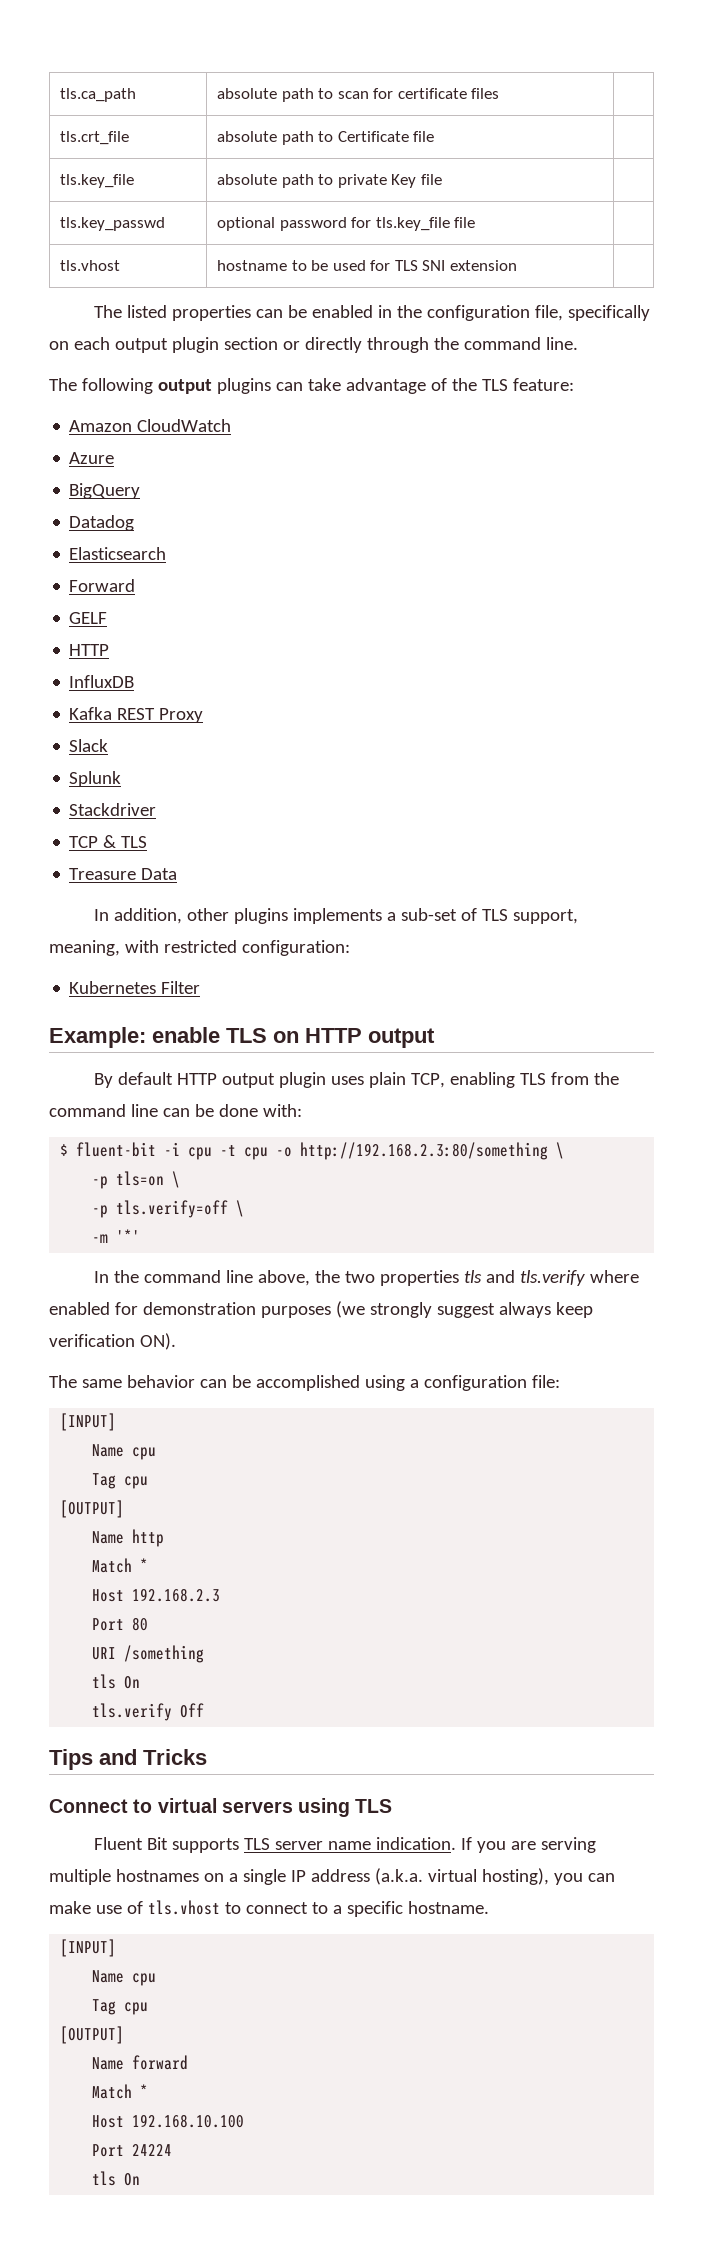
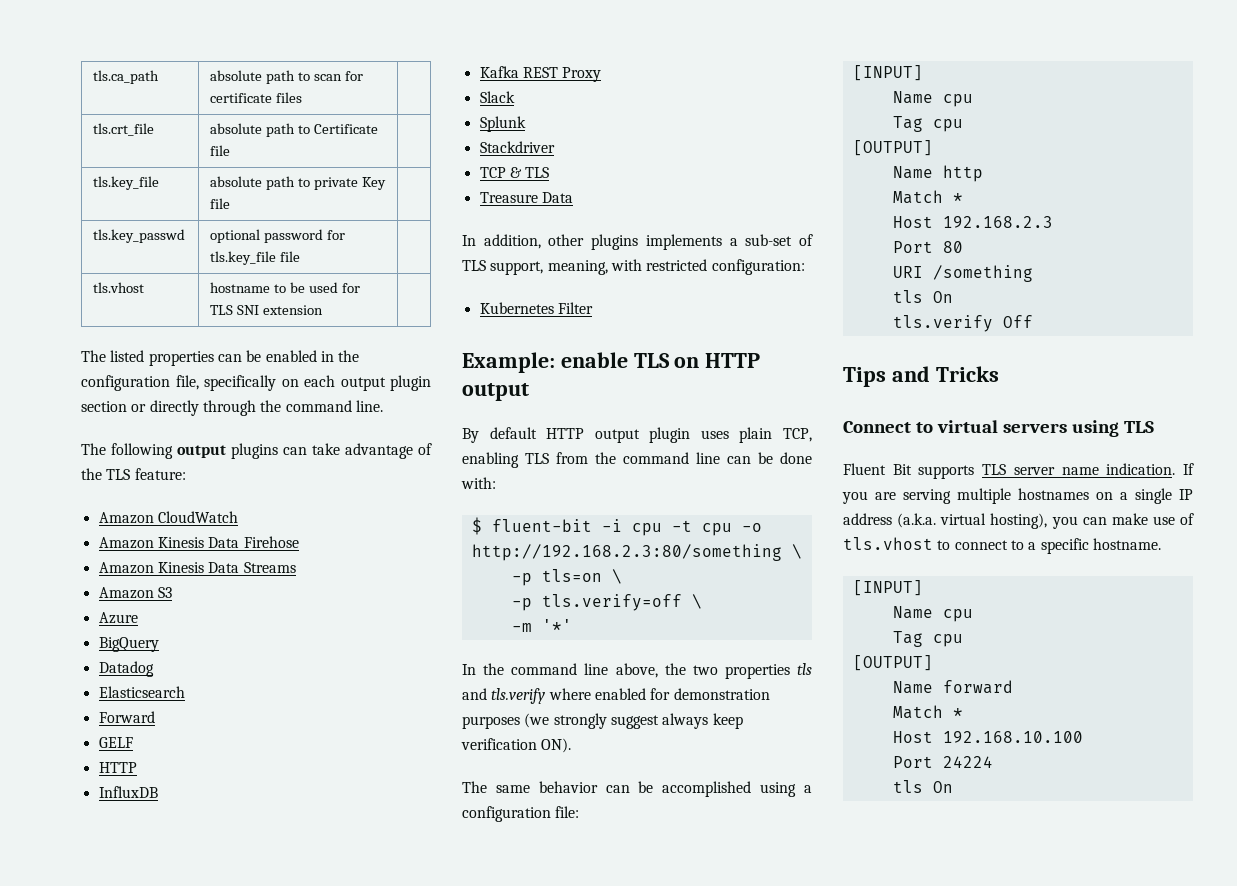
(232, 425) none -> [98,536,299,549] [98,562,296,574] [98,587,172,599] // Amazon Kinesis Data Firehose // Amazon Kinesis Data Streams // Amazon S3

